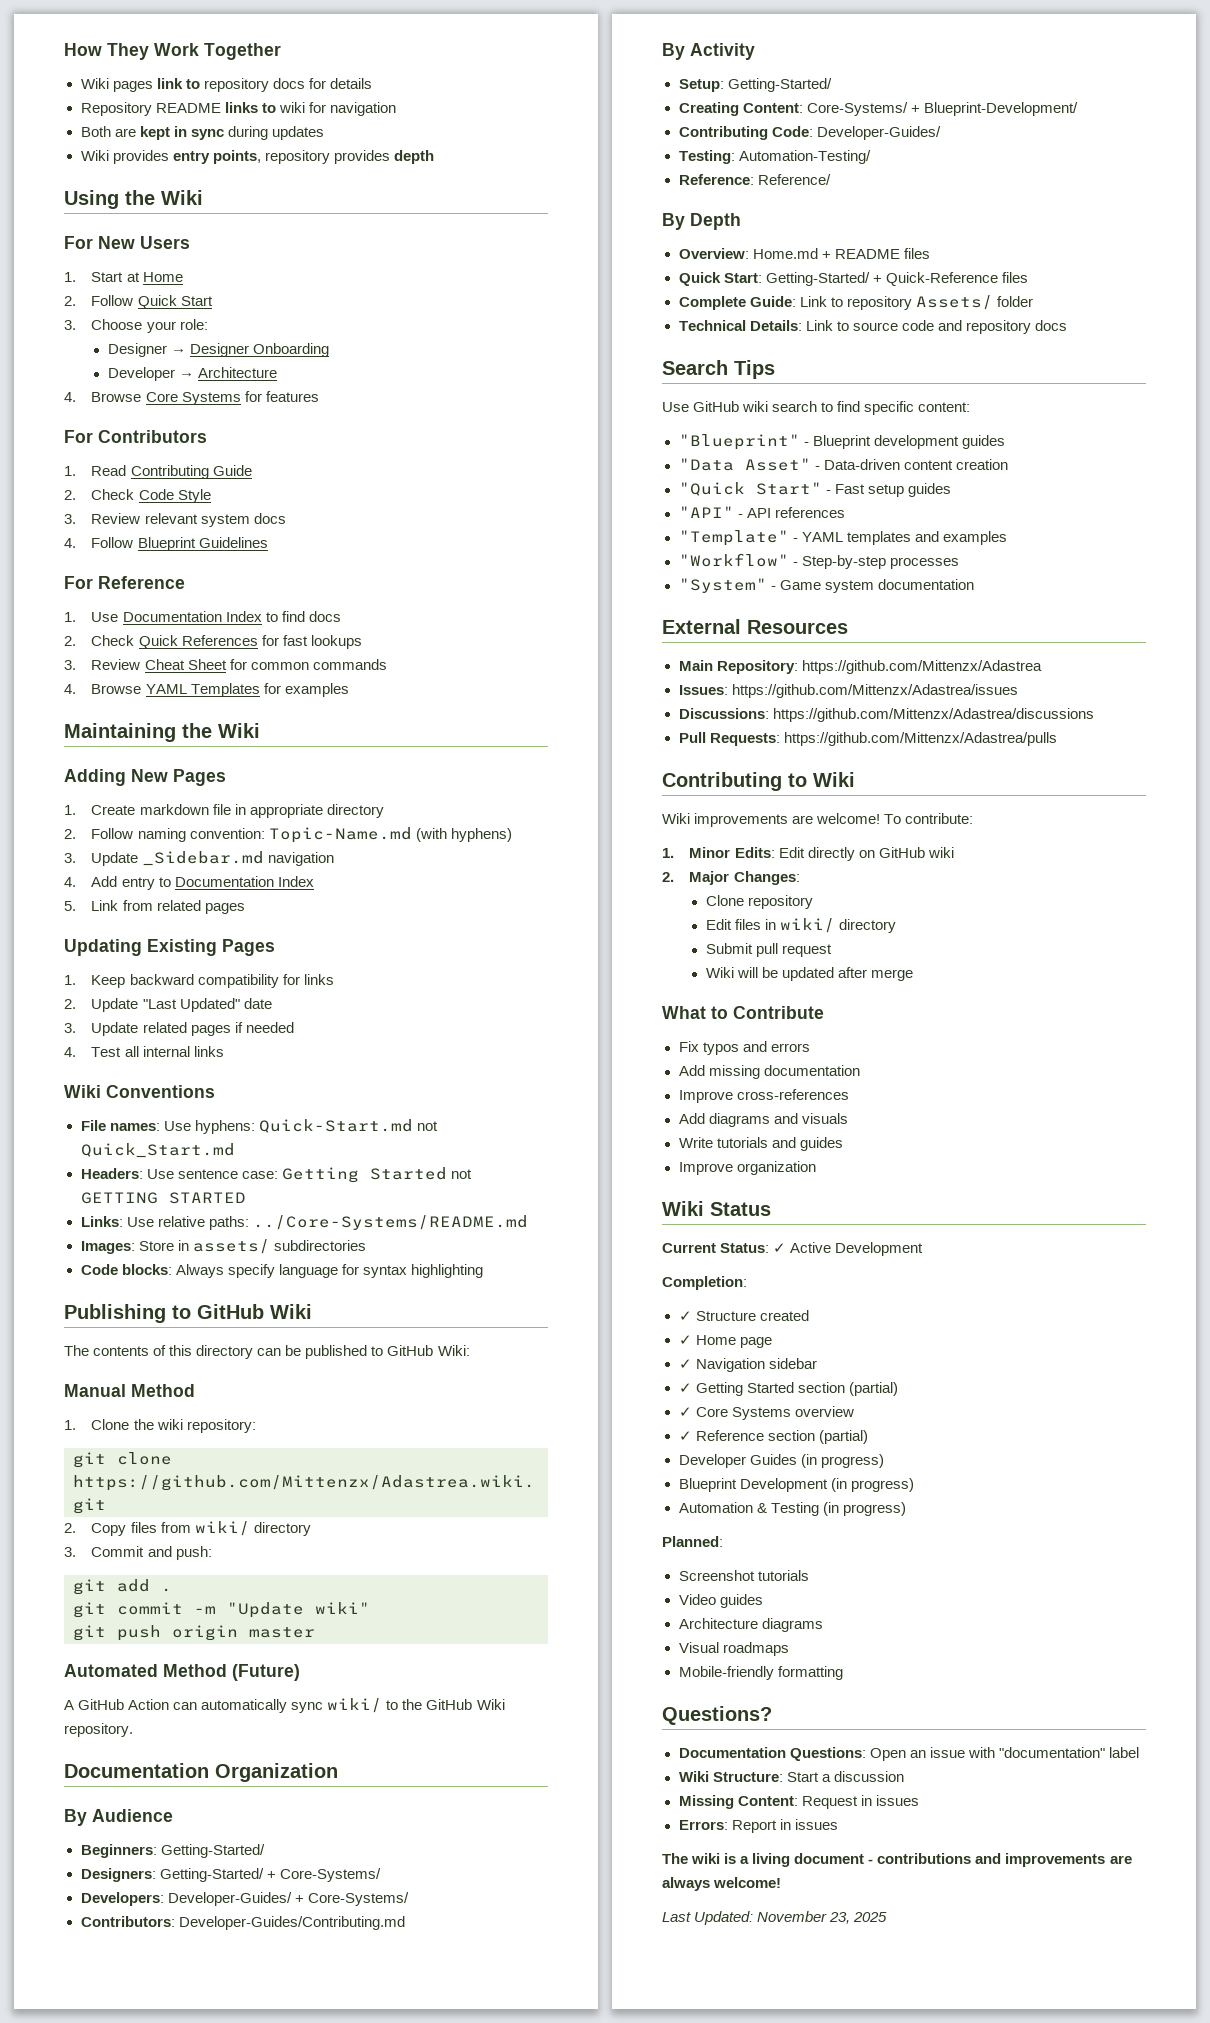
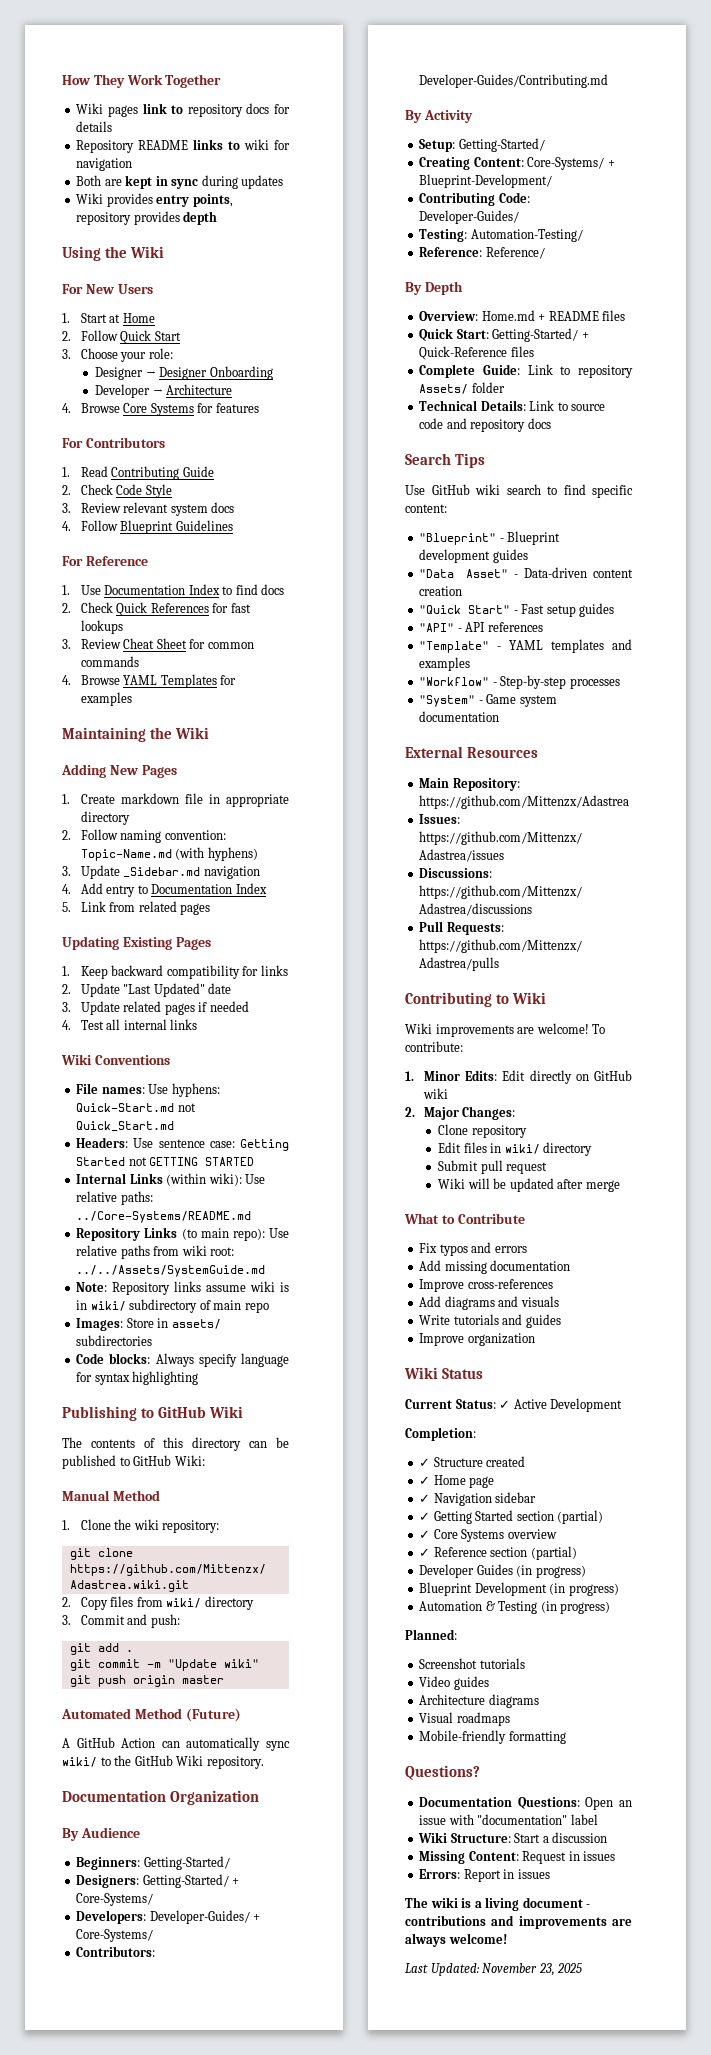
[80,1216,123,1227] Links: -> [76,1173,242,1186] Internal Links (within wiki):
(528, 1222) none -> [76,1227,289,1241] [76,1245,235,1259] [76,1265,266,1277] [76,1281,289,1295] [76,1299,269,1313] // Repository Links (to main repo): Use relative paths from wiki root: ../../Assets/SystemGuide.md // Note: Repository links assume wiki is in wiki/ subdirectory of main repo

